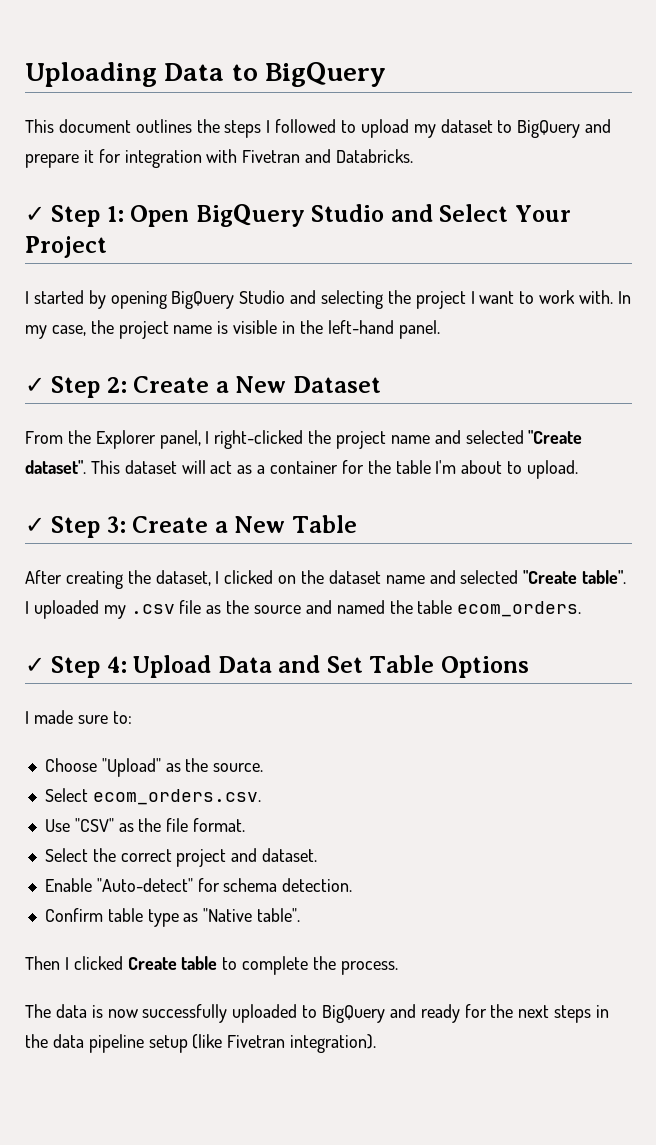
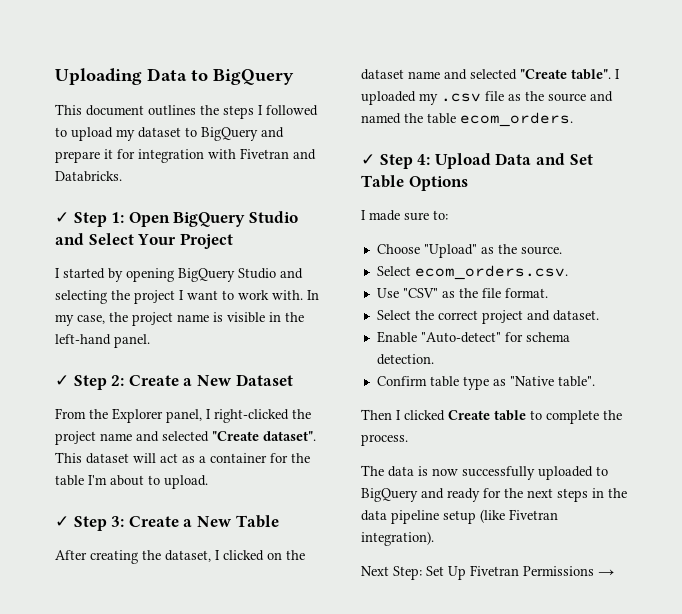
(377, 1043) none -> [361,565,614,580] // Next Step: Set Up Fivetran Permissions →

